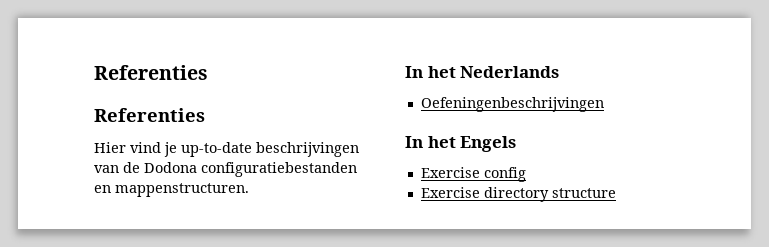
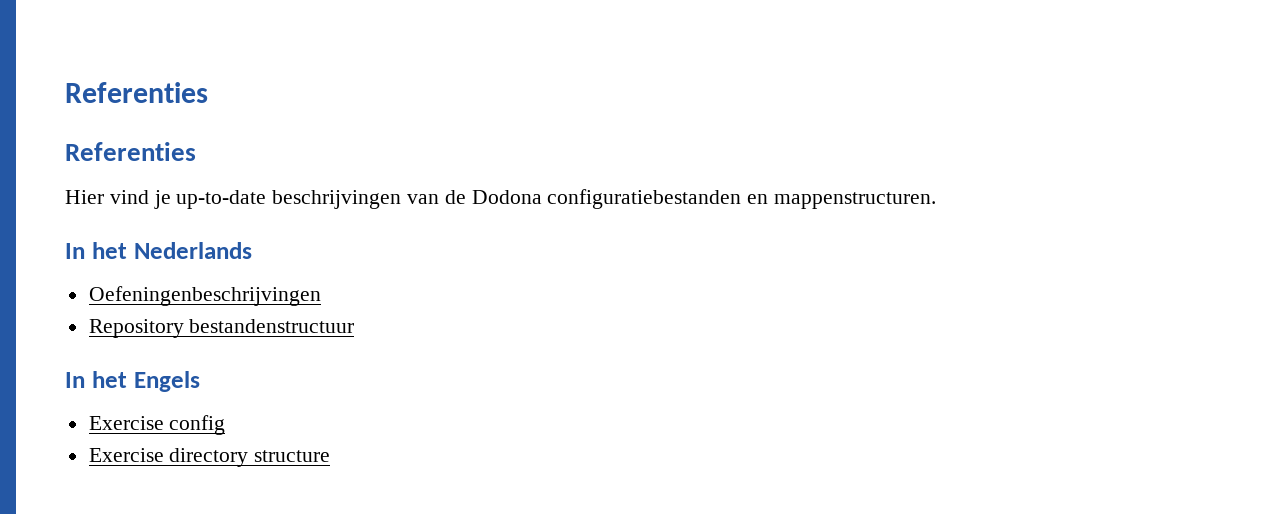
(604, 104) none -> [88,319,355,338] // Repository bestandenstructuur

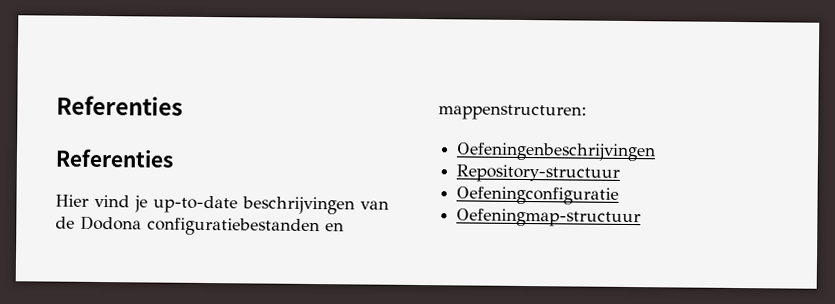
[774,192,937,209] [65,242,252,259] [88,286,321,306] [88,319,355,338] [65,371,200,392] [88,415,226,435] [88,448,331,467] mappenstructuren. // In het Nederlands // Oefeningenbeschrijvingen // Repository bestandenstructuur // In het Engels // Exercise config // Exercise directory structure -> [438,104,587,121] [456,142,657,162] [456,164,621,183] [456,186,620,205] [456,208,642,228] mappenstructuren: // Oefeningenbeschrijvingen // Repository-structuur // Oefeningconfiguratie // Oefeningmap-structuur

